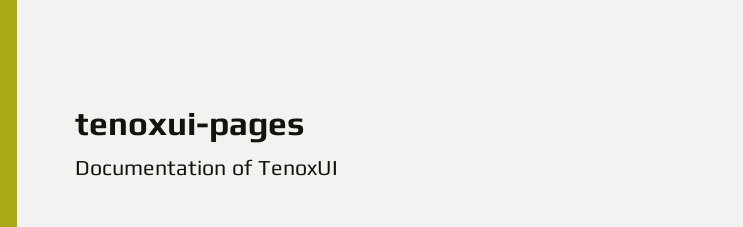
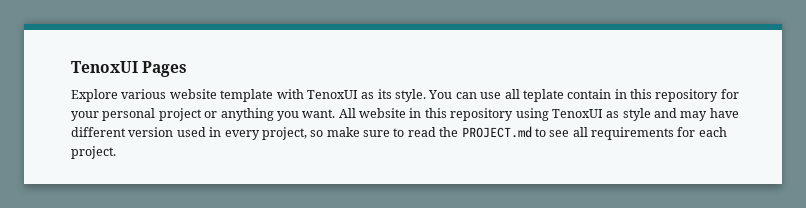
[75,112,305,143] [75,159,338,176] tenoxui-pages // Documentation of TenoxUI -> [71,61,188,77] [71,89,739,102] [71,108,739,121] [71,126,727,140] [71,146,116,159] TenoxUI Pages // Explore various website template with TenoxUI as its style. You can use all teplate contain in this repository for your personal project or anything you want. All website in this repository using TenoxUI as style and may have different version used in every project, so make sure to read the PROJECT.md to see all requirements for each project.

